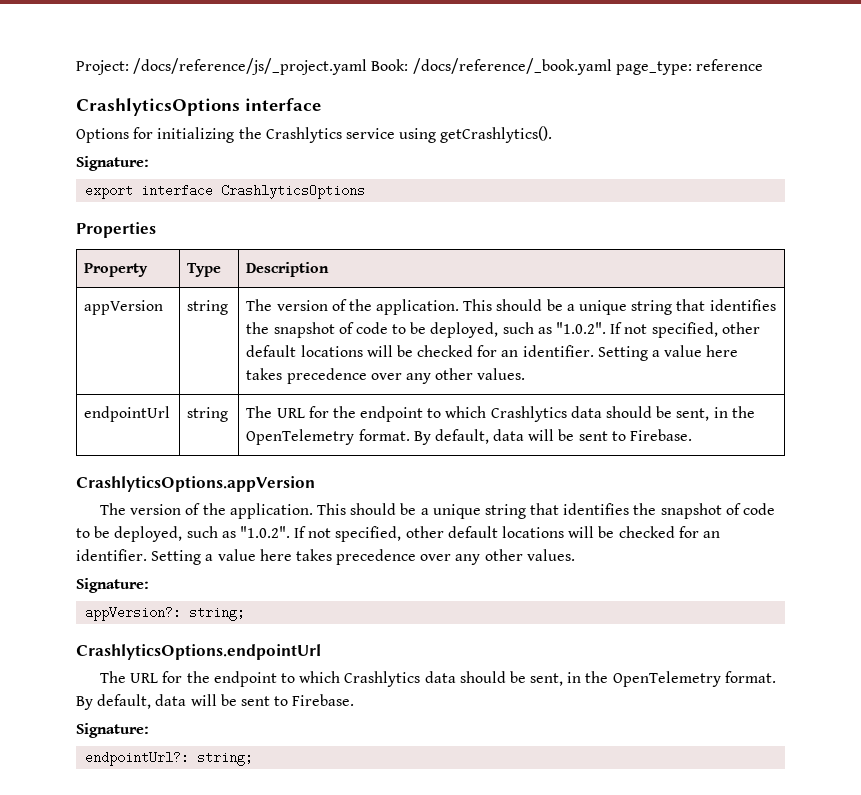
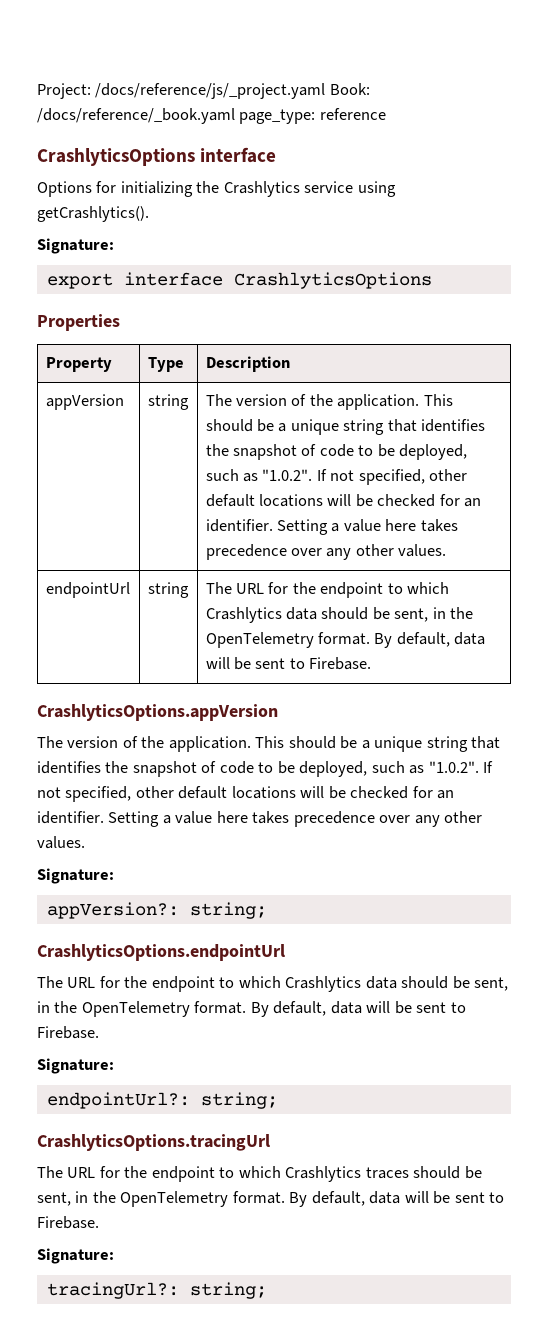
(254, 758) none -> [37,1134,270,1151] [37,1166,482,1182] [37,1191,505,1207] [37,1216,99,1229] [37,1248,114,1264] [46,1282,267,1299] // CrashlyticsOptions.tracingUrl // The URL for the endpoint to which Crashlytics traces should be sent, in the OpenTelemetry format. By default, data will be sent to Firebase. // Signature: // tracingUrl?: string;

